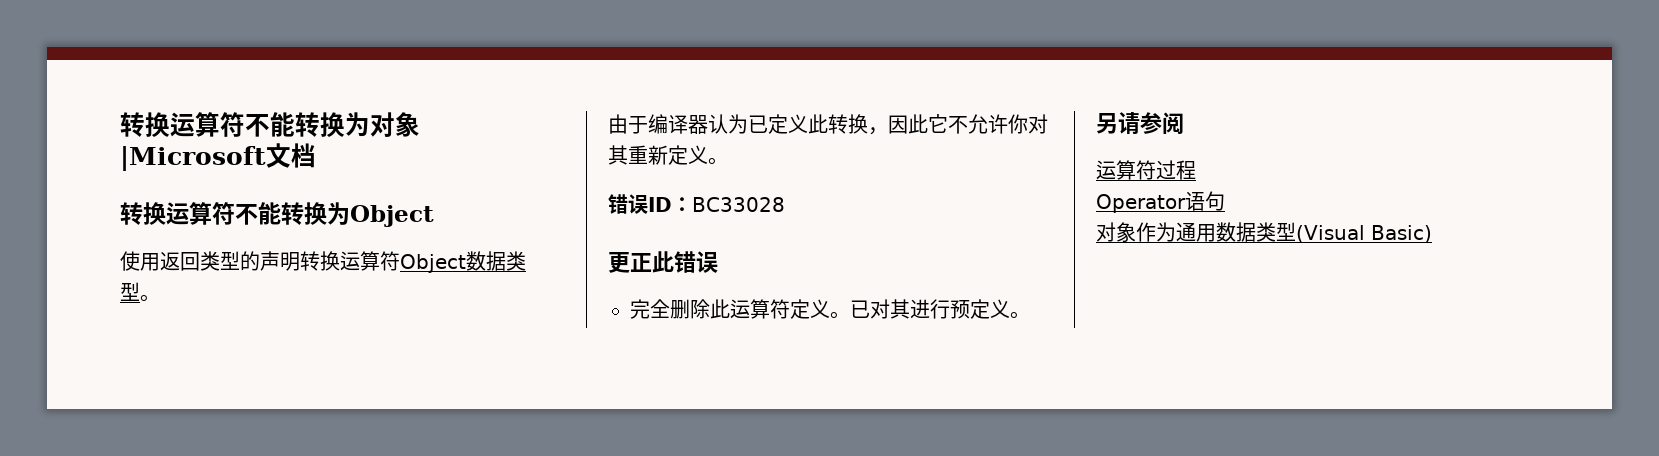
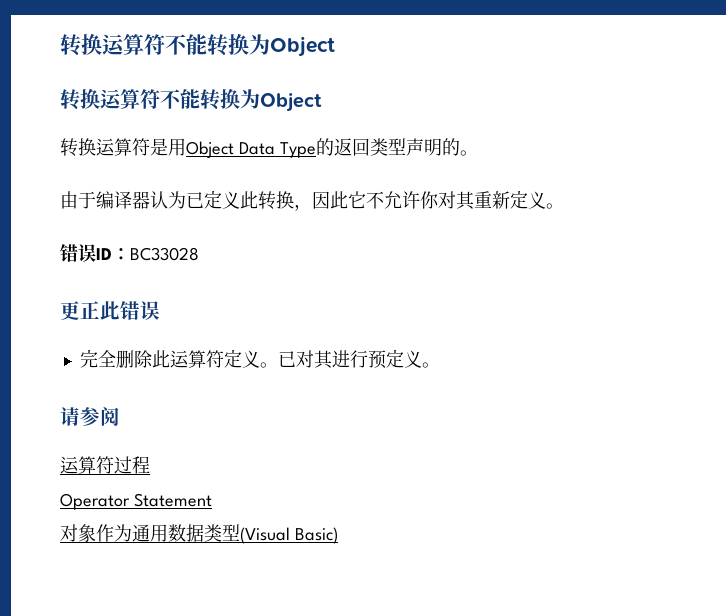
[120,112,420,137] [120,143,316,171] [120,202,434,227] [120,251,526,273] [120,282,140,301] 转换运算符不能转换为对象|Microsoft文档 // 转换运算符不能转换为Object // 使用返回类型的声明转换运算符Object数据类型 -> [60,33,335,57] [60,88,322,112] [60,138,460,158] 转换运算符不能转换为Object // 转换运算符不能转换为Object // 转换运算符是用Object Data Type的返回类型声明的
[1096,113,1118,134] 另 -> (440, 365) none
[1185,191,1225,211] 语句 -> [133,493,212,507] Statement

